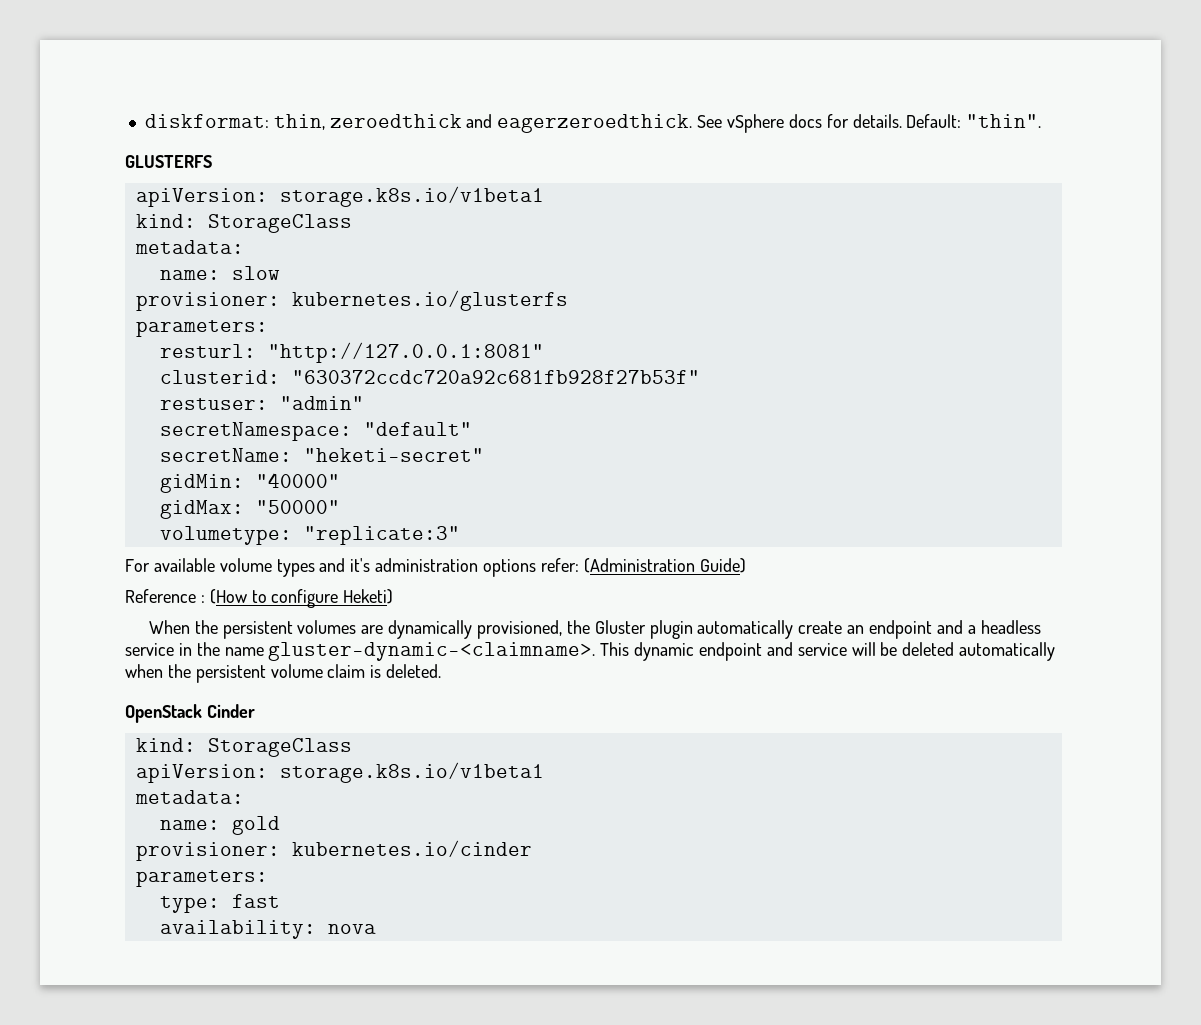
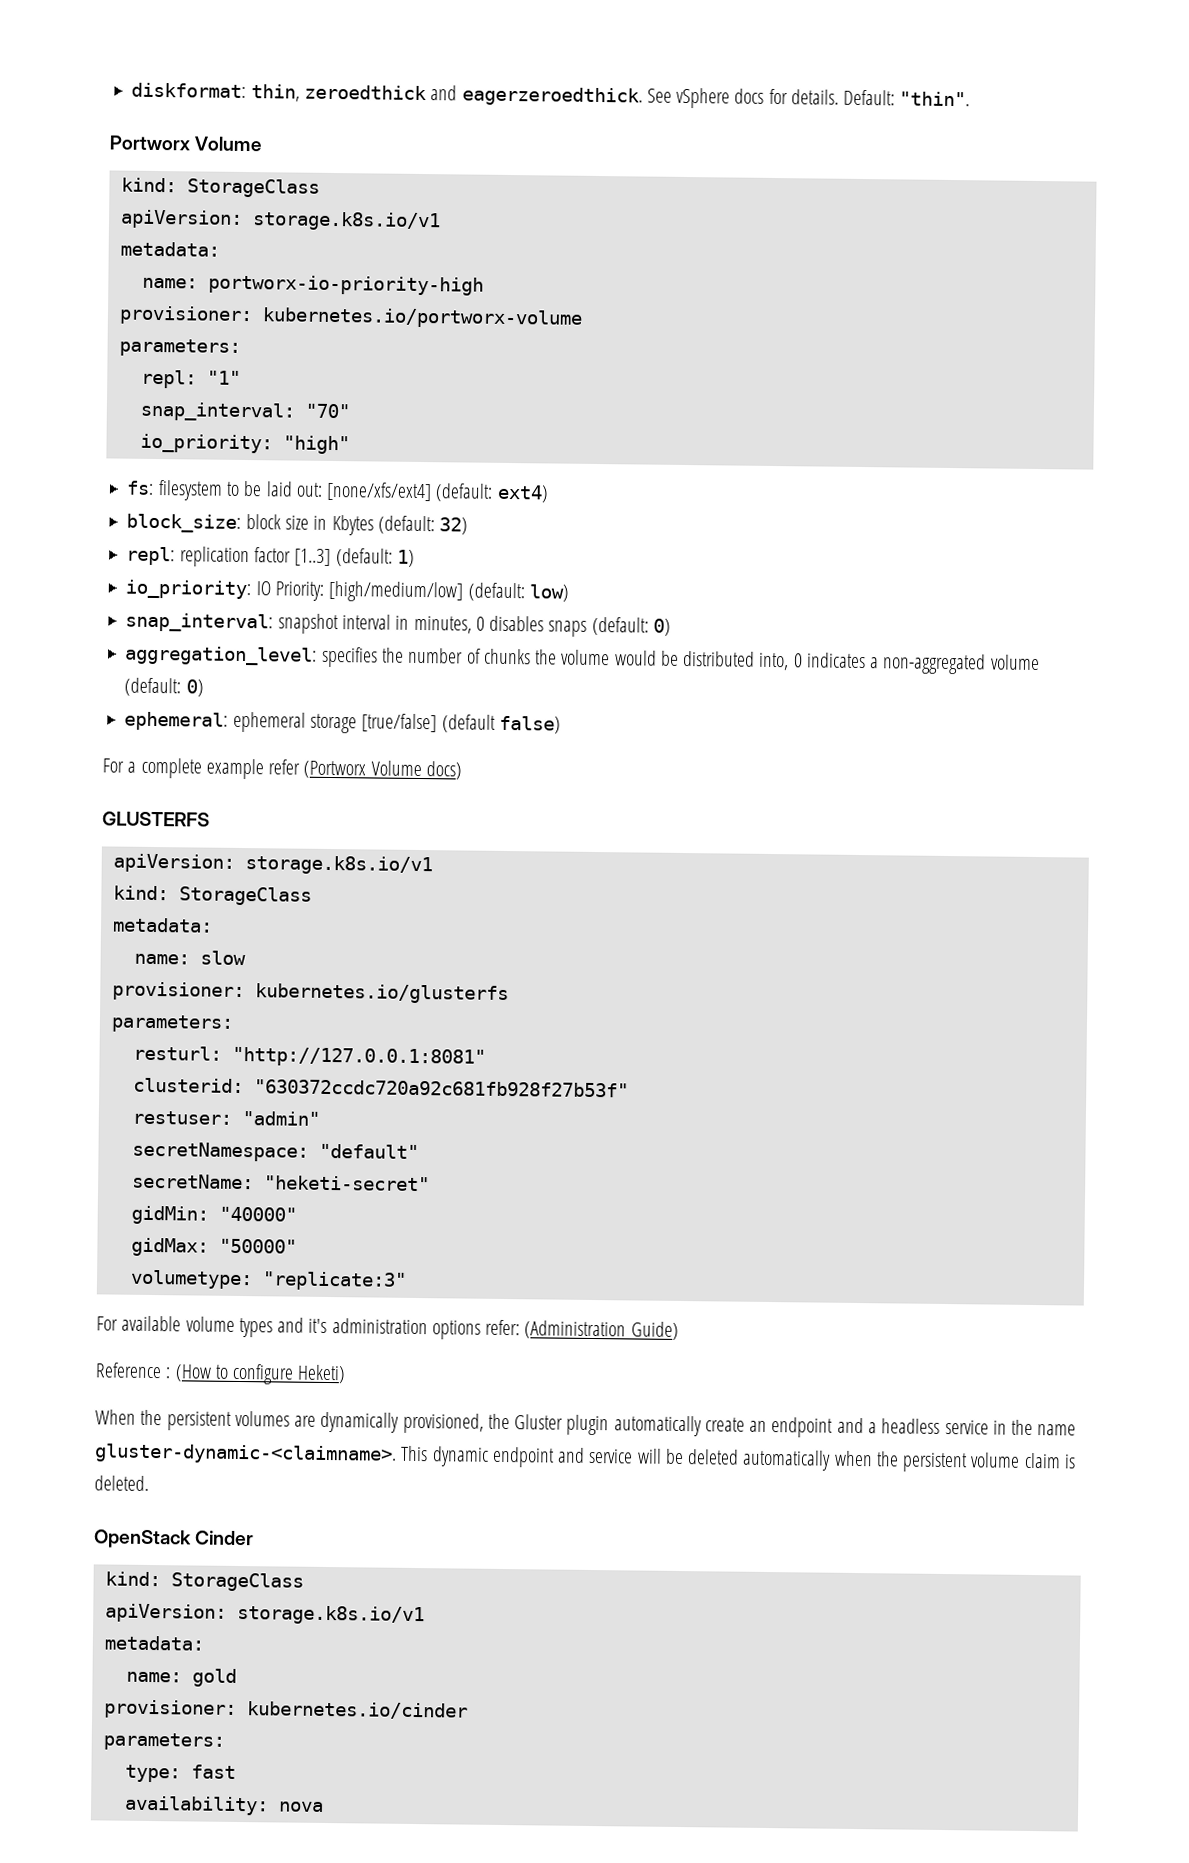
(1042, 121) none -> [109,135,263,152] [120,177,320,198] [119,209,441,232] [119,241,220,257] [141,274,484,296] [118,305,583,329] [118,338,241,357] [140,369,241,389] [139,401,350,422] [139,433,350,455] [126,480,549,503] [126,513,469,536] [126,546,415,568] [125,579,569,603] [125,612,671,637] [125,645,1040,675] [124,677,204,697] [124,711,561,734] [102,757,462,780] // Portworx Volume // kind: StorageClass // apiVersion: storage.k8s.io/v1 // metadata: // name: portworx-io-priority-high // provisioner: kubernetes.io/portworx-volume // parameters: // repl: "1" // snap_interval: "70" // io_priority: "high" // fs: filesystem to be laid out: [none/xfs/ext4] (default: ext4) // block_size: block size in Kbytes (default: 32) // repl: replication factor [1..3] (default: 1) // io_priority: IO Priority: [high/medium/low] (default: low) // snap_interval: snapshot interval in minutes, 0 disables snaps (default: 0) // aggregation_level: specifies the number of chunks the volume would be distributed into, 0 indicates a non-aggregated volume (default: 0) // ephemeral: ephemeral storage [true/false] (default false) // For a complete example refer (Portworx Volume docs)
[279,186,544,207] storage.k8s.io/v1beta1 -> [244,855,433,876] storage.k8s.io/v1
[279,762,544,783] storage.k8s.io/v1beta1 -> [236,1604,425,1626] storage.k8s.io/v1

